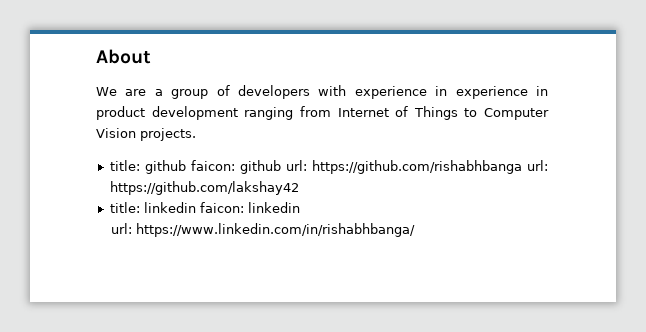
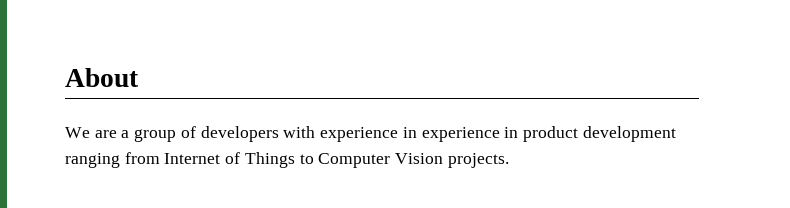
[109,160,548,174] [109,181,299,195] [109,202,300,213] [110,223,415,237] // title: github faicon: github url: https://github.com/rishabhbanga url: https://github.com/lakshay42 // title: linkedin faicon: linkedin // url: https://www.linkedin.com/in/rishabhbanga/ -> (509, 160) none

